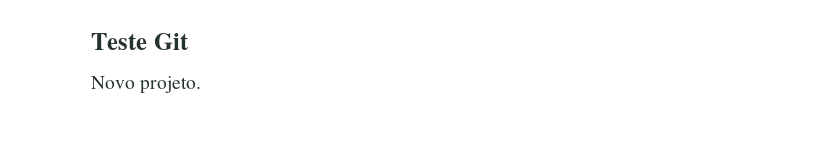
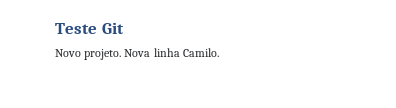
(202, 85) none -> [124,48,219,57] Nova linha Camilo.

